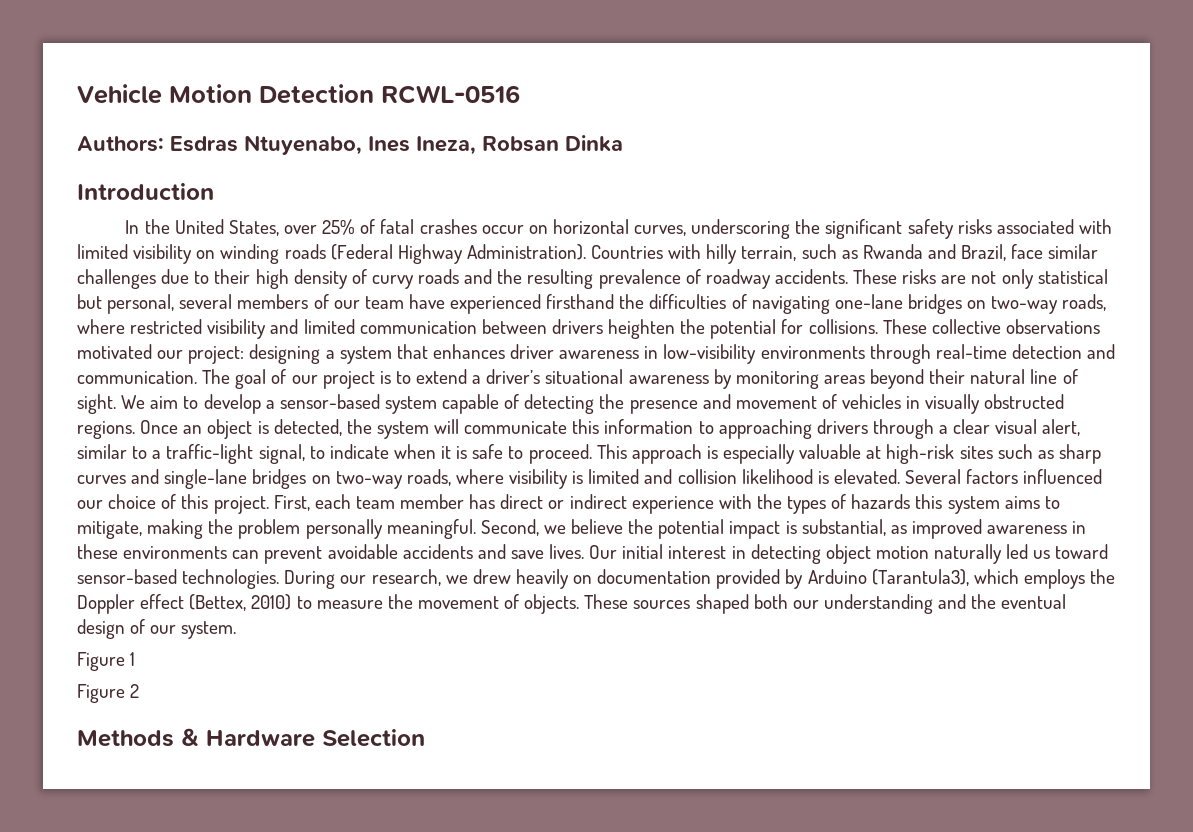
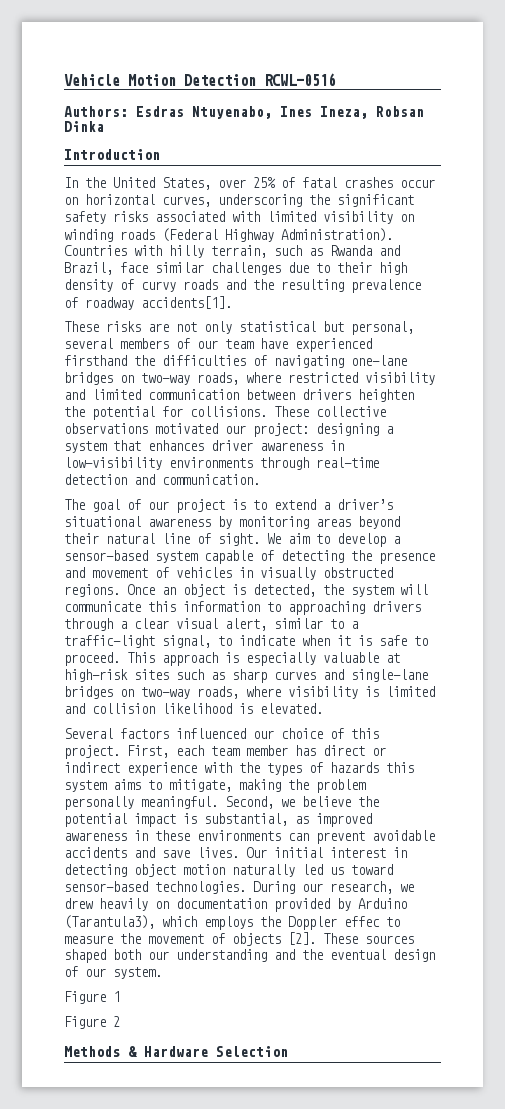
[774,269,848,284] accidents. -> [141,296,232,309] accidents[1]. //
(197, 377) none -> (260, 479) //
(900, 476) none -> (323, 708) //
[140,594,292,611] effect (Bettex, 2010) -> [344,916,380,927] effec
[524,594,580,614] objects. -> [232,932,316,946] objects [2].

